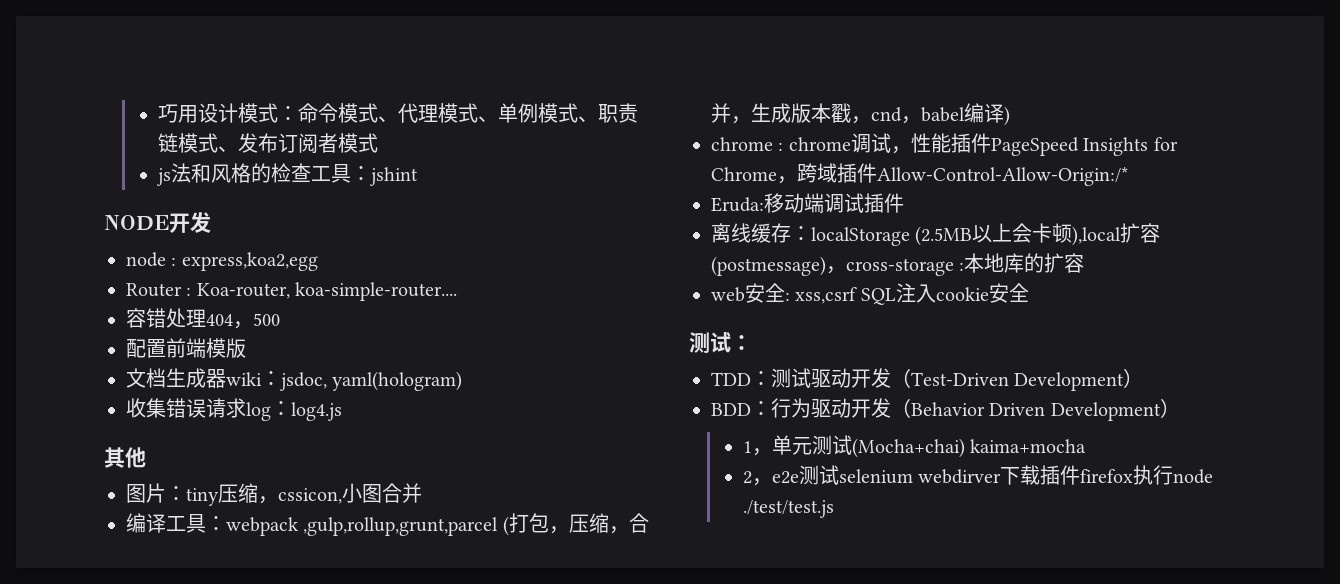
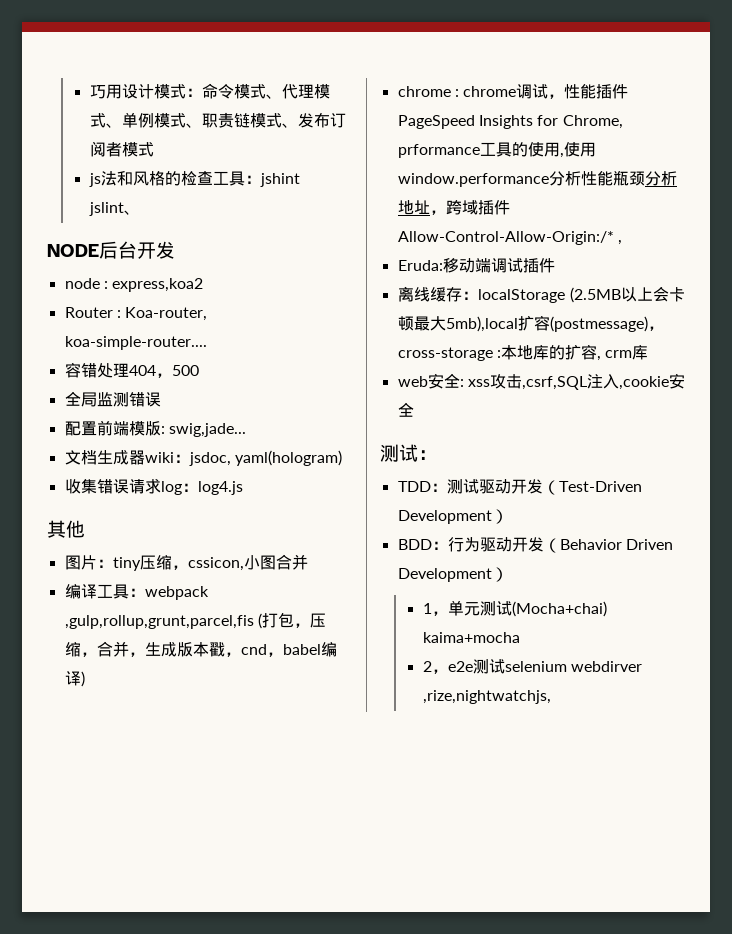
(419, 176) none -> [88,202,140,216] jslint、
(169, 223) none -> [99,241,137,259] 后台
[181,252,318,271] express,koa2,egg -> [112,278,204,292] express,koa2
(280, 319) none -> [64,391,161,407] // 全局监测错误
(246, 348) none -> [160,423,246,437] : swig,jade...
[303,517,499,536] ,gulp,rollup,grunt,parcel -> [64,615,254,629] ,gulp,rollup,grunt,parcel,fis
[711,167,777,181] Chrome -> [562,115,623,129] [397,142,596,158] [397,170,677,187] [397,200,430,215] Chrome, prformance工具的使用,使用window.performance分析性能瓶颈分析地址
(1128, 176) none -> [617,240,622,245] ,
[1072,226,1122,246] ),local -> [413,316,518,332] 最大5mb),local
(1085, 263) none -> [596,345,649,361] , crm库
[795,283,989,305] xss,csrf SQL注入cookie -> [468,374,669,390] xss攻击,csrf,SQL注入,cookie
[1000,465,1214,485] [743,500,835,518] 下载插件firefox执行node ./test/test.js -> [422,690,551,704] ,rize,nightwatchjs,

